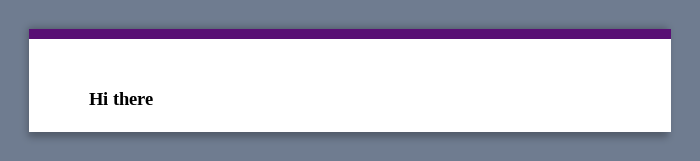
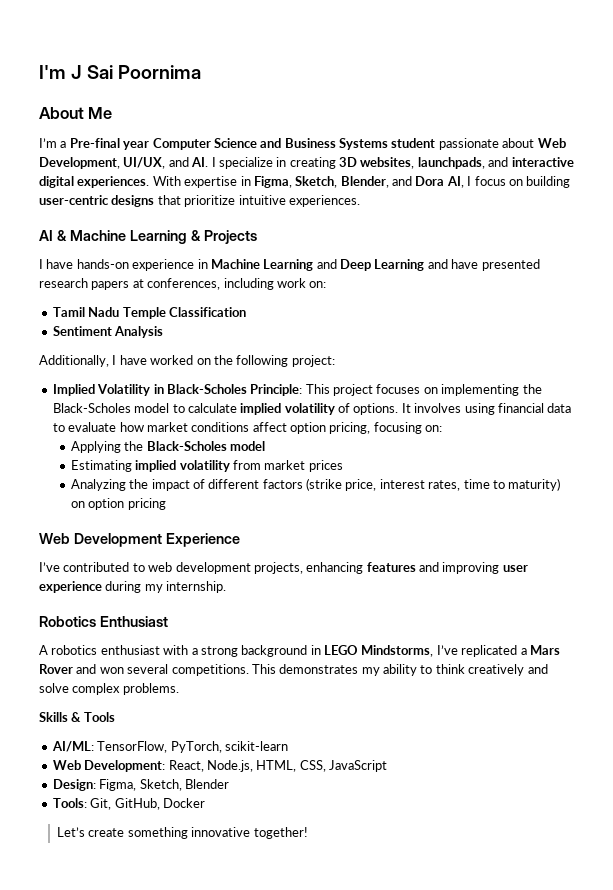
[89,92,153,105] Hi there -> [39,65,202,79] [39,107,113,119] [39,138,566,150] [39,157,574,169] [39,176,571,188] [39,195,360,207] [39,230,257,244] [39,259,540,271] [39,278,327,290] [52,307,246,319] [52,326,164,338] [39,355,335,367] [52,384,542,396] [52,403,572,415] [52,422,443,434] [70,441,265,453] [70,460,343,472] [70,478,561,491] [70,498,166,510] [39,533,240,547] [39,562,528,574] [39,581,227,593] [39,616,168,627] [39,645,560,657] [39,664,548,676] [39,683,179,695] [39,712,115,722] [51,741,288,753] [52,760,387,772] [52,779,229,791] [52,798,205,810] [57,827,308,839] I'm J Sai Poornima // About Me // I’m a Pre-final year Computer Science and Business Systems student passionate about Web Development, UI/UX, and AI. I specialize in creating 3D websites, launchpads, and interactive digital experiences. With expertise in Figma, Sketch, Blender, and Dora AI, I focus on building user-centric designs that prioritize intuitive experiences. // AI & Machine Learning & Projects // I have hands-on experience in Machine Learning and Deep Learning and have presented research papers at conferences, including work on: // Tamil Nadu Temple Classification // Sentiment Analysis // Additionally, I have worked on the following project: // Implied Volatility in Black-Scholes Principle: This project focuses on implementing the Black-Scholes model to calculate implied volatility of options. It involves using financial data to evaluate how market conditions affect option pricing, focusing on: // Applying the Black-Scholes model // Estimating implied volatility from market prices // Analyzing the impact of different factors (strike price, interest rates, time to maturity) on option pricing // Web Development Experience // I’ve contributed to web development projects, enhancing features and improving user experience during my internship. // Robotics Enthusiast // A robotics enthusiast with a strong background in LEGO Mindstorms, I’ve replicated a Mars Rover and won several competitions. This demonstrates my ability to think creatively and solve complex problems. // Skills & Tools // AI/ML: TensorFlow, PyTorch, scikit-learn // Web Development: React, Node.js, HTML, CSS, JavaScript // Design: Figma, Sketch, Blender // Tools: Git, GitHub, Docker // Let’s create something innovative together!

